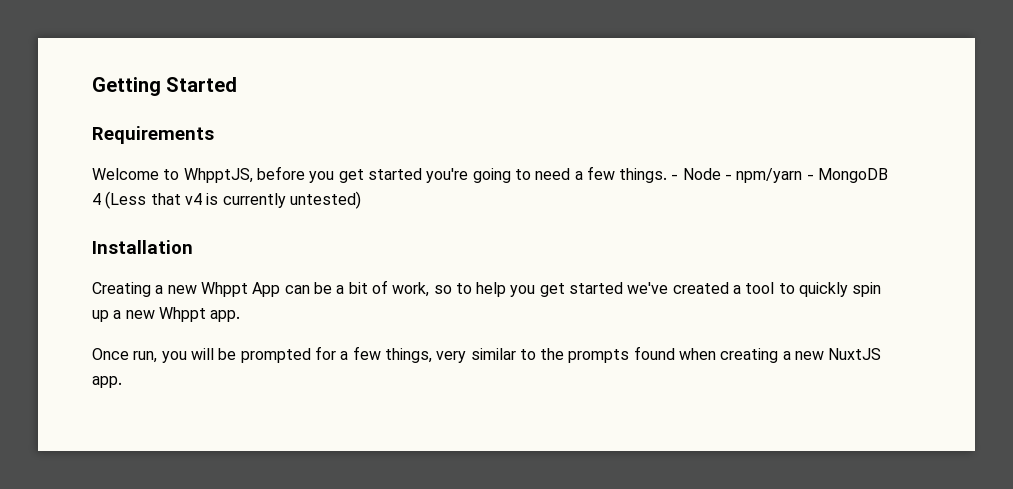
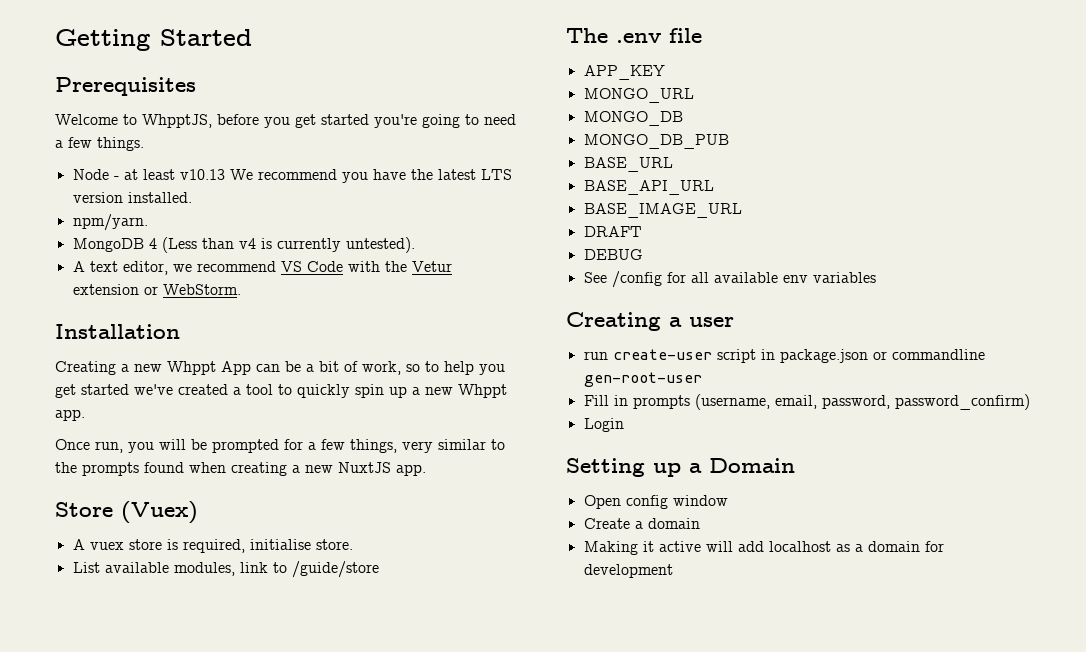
[92,126,214,144] Requirements -> [55,77,196,96] Prerequisites
[671,174,679,180] - -> (144, 144) //
[736,168,814,183] npm/yarn - -> [123,169,512,183] [72,192,192,203] [72,214,148,231] at least v10.13 We recommend you have the latest LTS version installed. // npm/yarn. //
[150,193,181,205] that -> [201,238,234,249] than
[289,191,361,209] untested) -> [345,237,415,253] [72,261,452,275] [72,284,241,295] untested). // A text editor, we recommend VS Code with the Vetur extension or WebStorm.
(122, 382) none -> [55,501,198,524] [72,539,353,553] [72,561,379,578] [566,28,702,43] [583,65,665,80] [583,88,694,103] [583,111,683,126] [583,134,729,149] [583,157,673,172] [583,180,714,195] [583,203,742,218] [583,226,642,237] [583,249,643,260] [583,271,876,288] [566,312,734,331] [583,349,985,363] [583,372,702,387] [583,394,1030,410] [583,418,624,432] [566,458,795,477] [583,495,728,509] [583,518,700,529] [583,541,944,555] [583,564,673,578] // Store (Vuex) // A vuex store is required, initialise store. // List available modules, link to /guide/store // The .env file // APP_KEY // MONGO_URL // MONGO_DB // MONGO_DB_PUB // BASE_URL // BASE_API_URL // BASE_IMAGE_URL // DRAFT // DEBUG // See /config for all available env variables // Creating a user // run create-user script in package.json or commandline gen-root-user // Fill in prompts (username, email, password, password_confirm) // Login // Setting up a Domain // Open config window // Create a domain // Making it active will add localhost as a domain for development

